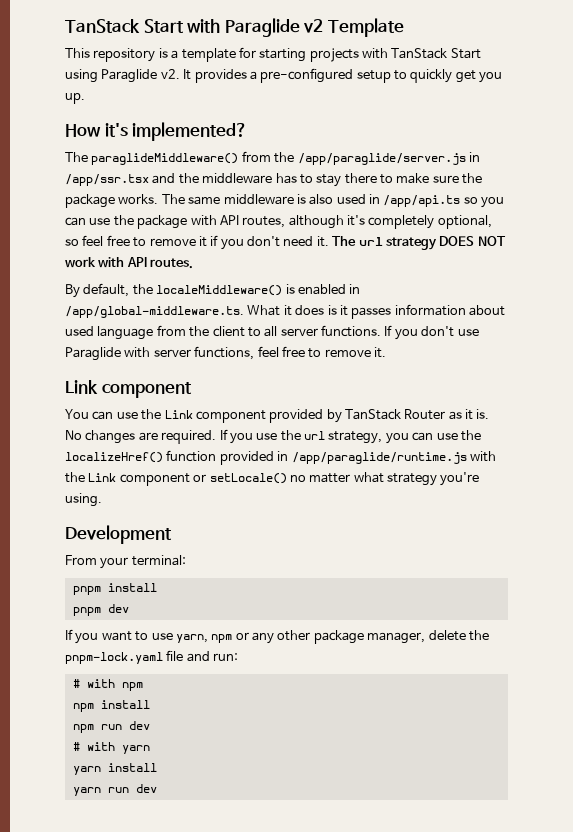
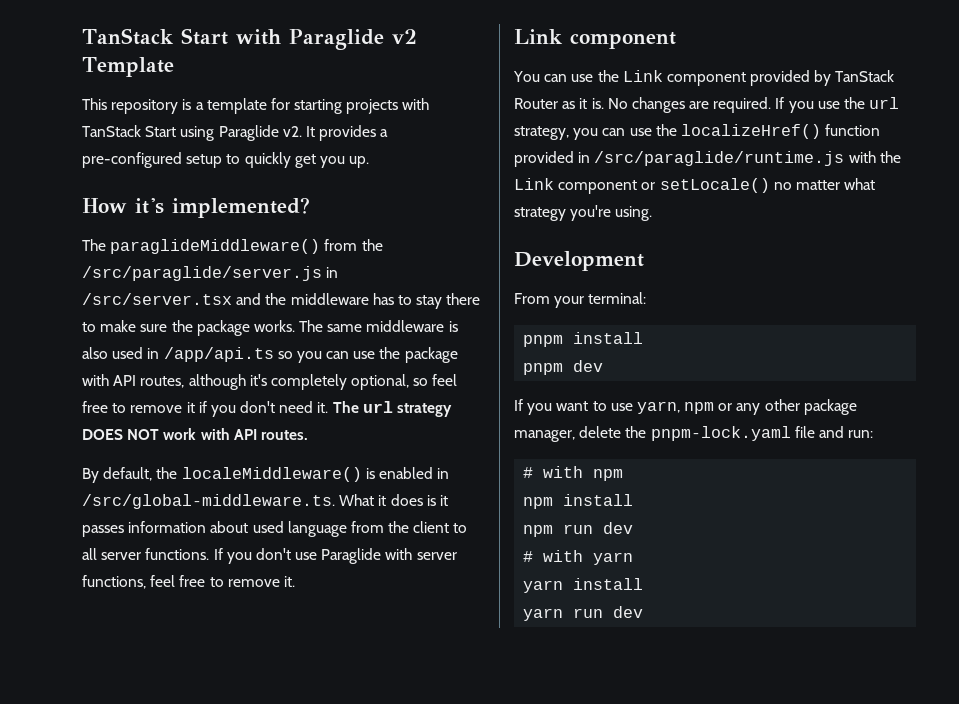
[297,152,480,165] [65,174,149,186] /app/paraglide/server.js in /app/ssr.tsx -> [82,266,339,281] [82,293,232,305] /src/paraglide/server.js in /src/server.tsx
[65,306,244,318] /app/global-middleware.ts. -> [82,494,335,509] /src/global-middleware.ts.
[291,452,467,464] /app/paraglide/runtime.js -> [594,151,845,166] /src/paraglide/runtime.js

